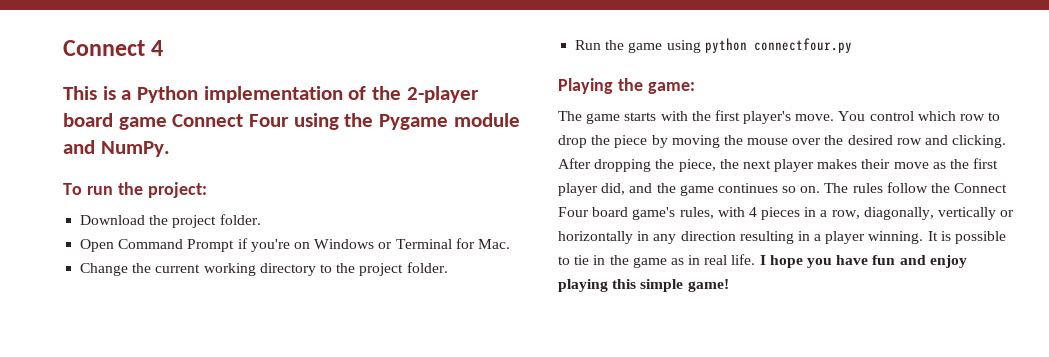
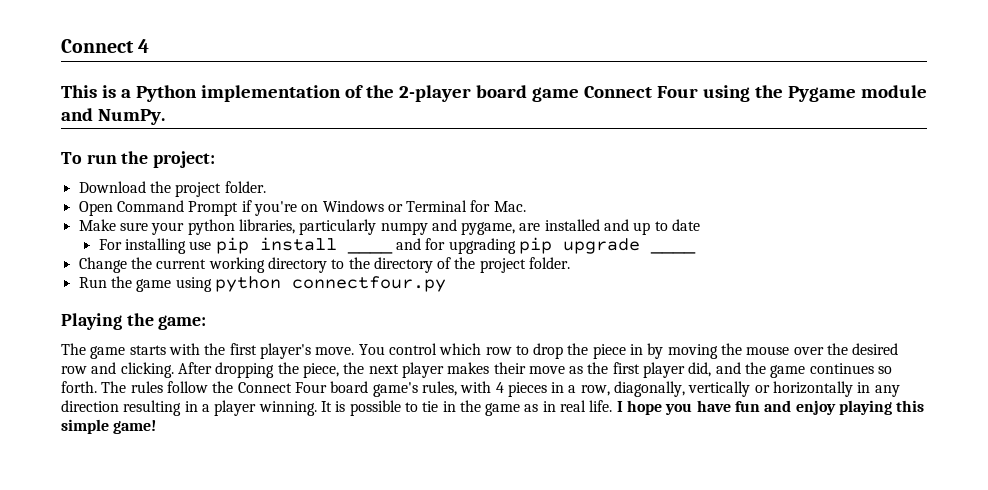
(510, 244) none -> [78,219,701,235] [98,237,393,254] [395,237,696,254] // Make sure your python libraries, particularly numpy and pygame, are installed and up to date // For installing use pip install ____ and for upgrading pip upgrade ____
(356, 268) none -> [373,257,476,273] directory of the
(648, 141) none -> [630,344,644,355] in
[800,186,821,193] on. -> [61,381,97,393] forth.

